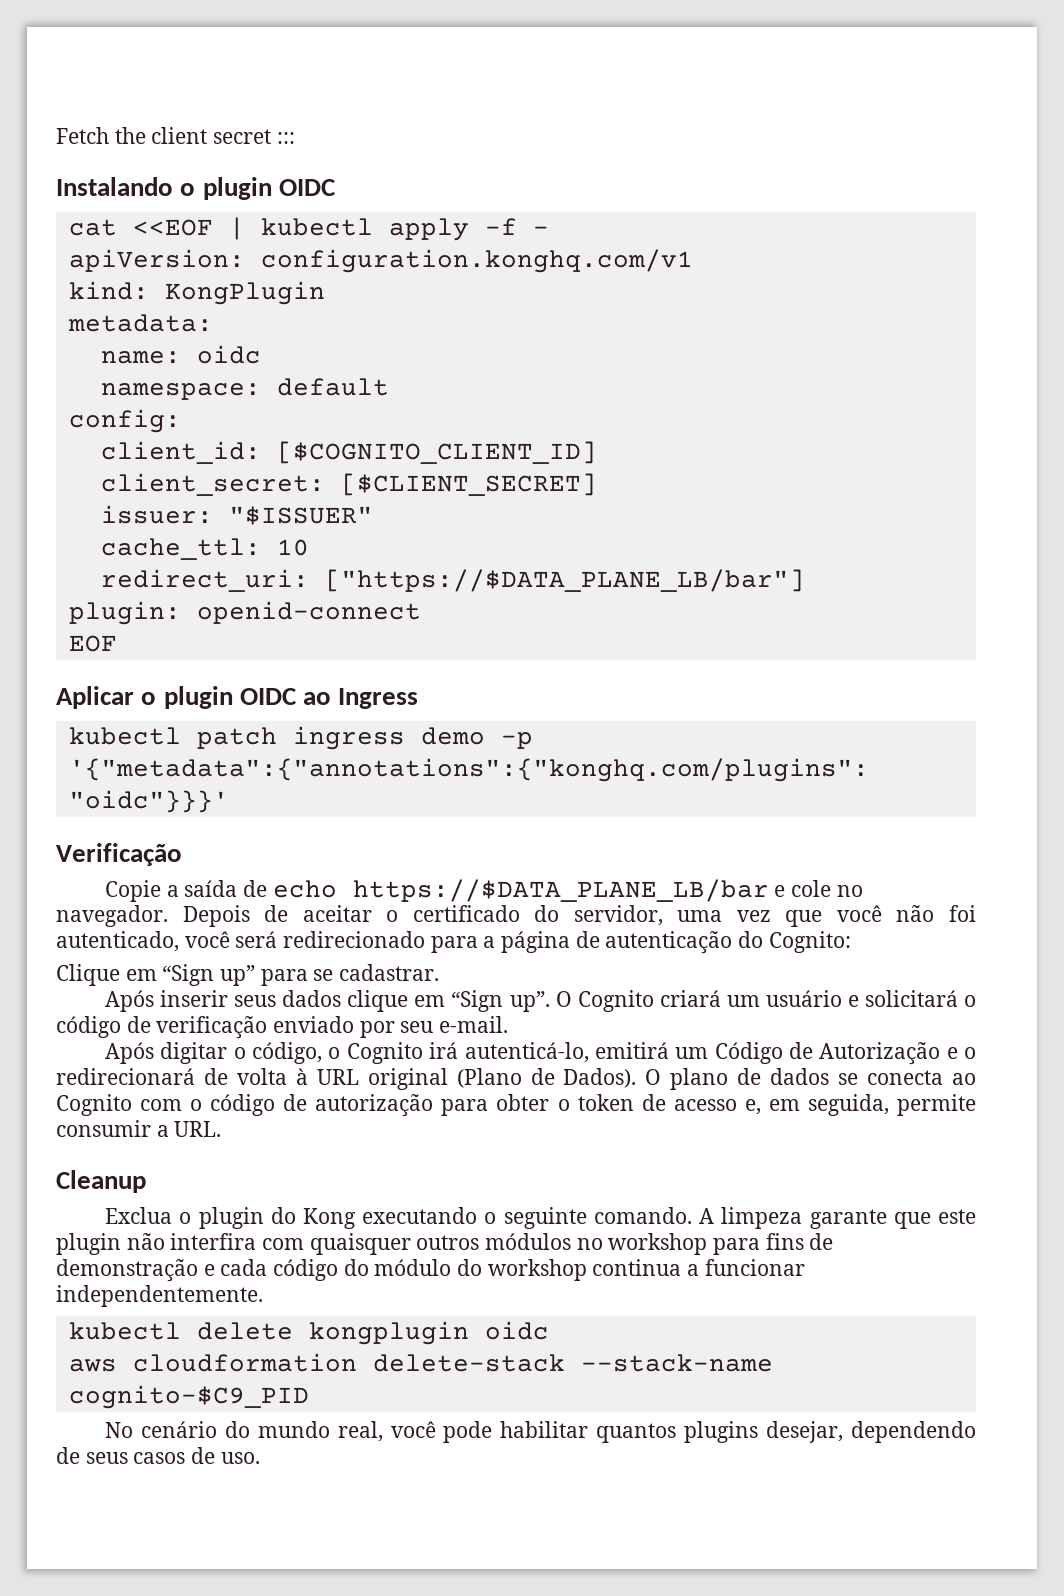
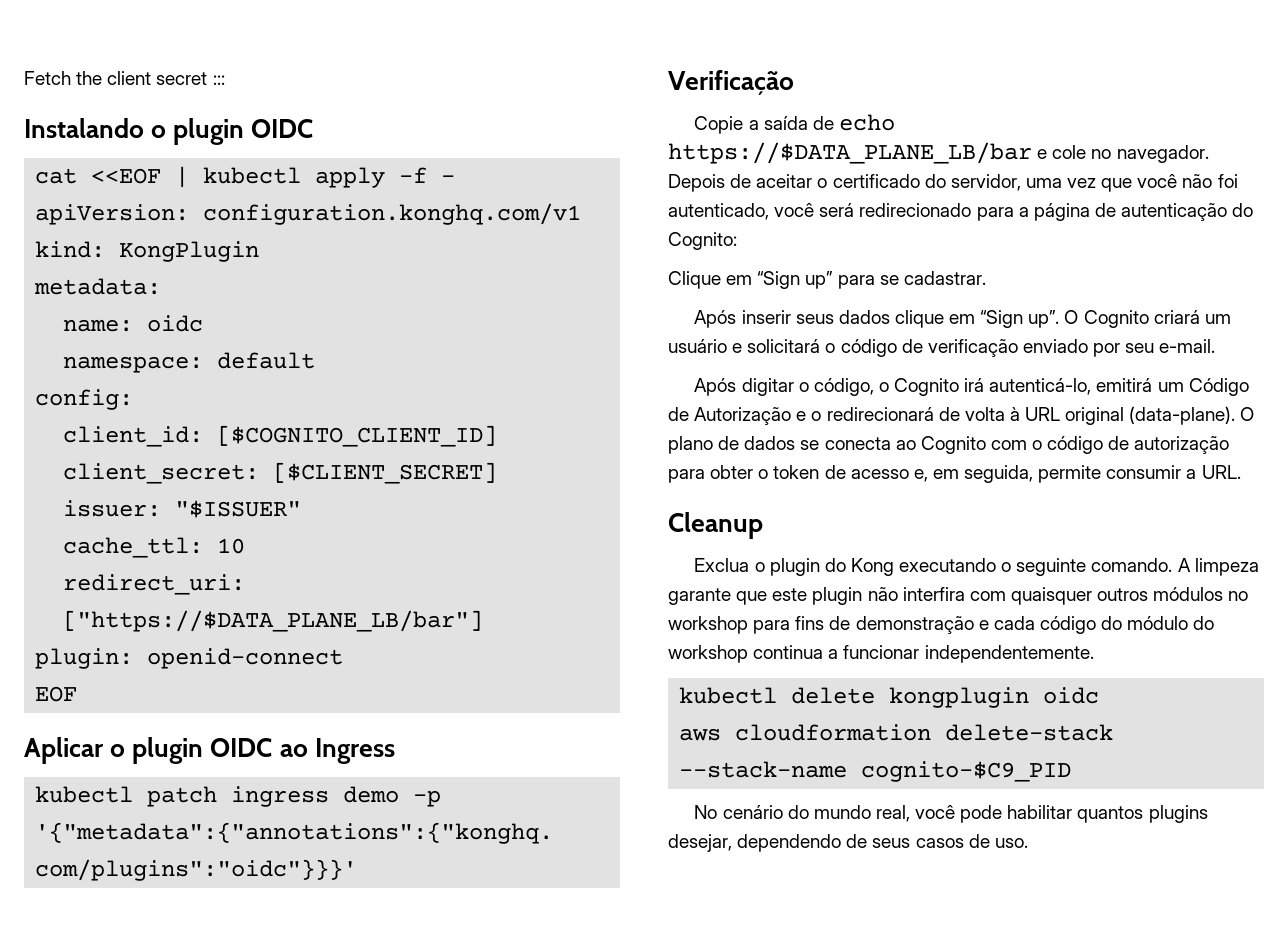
[456,1068,637,1088] (Plano de Dados). -> [1129,406,1236,425] (data-plane).

